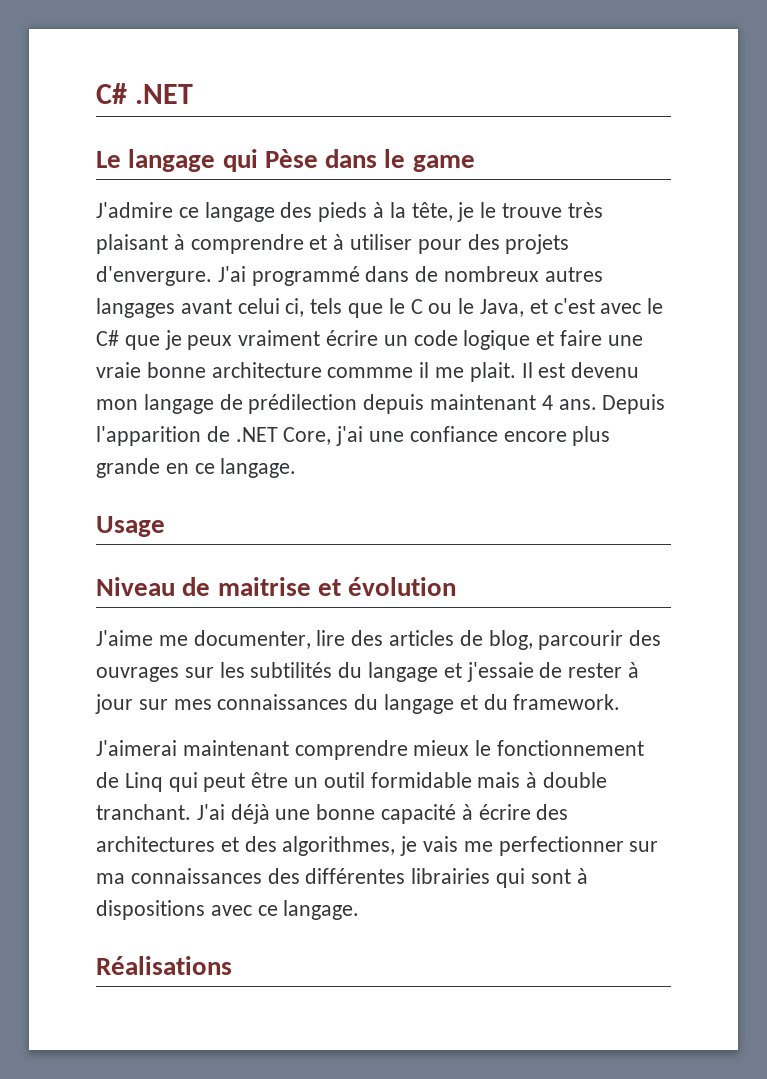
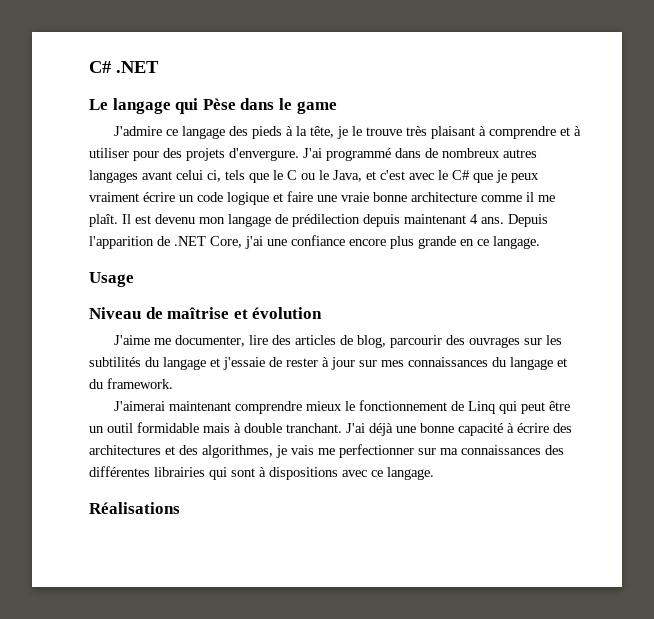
[327,367,414,378] commme -> [481,195,522,202] comme
[469,362,516,382] plait. -> [89,214,118,227] plaît.
[217,577,311,596] maitrise -> [167,307,230,319] maîtrise

